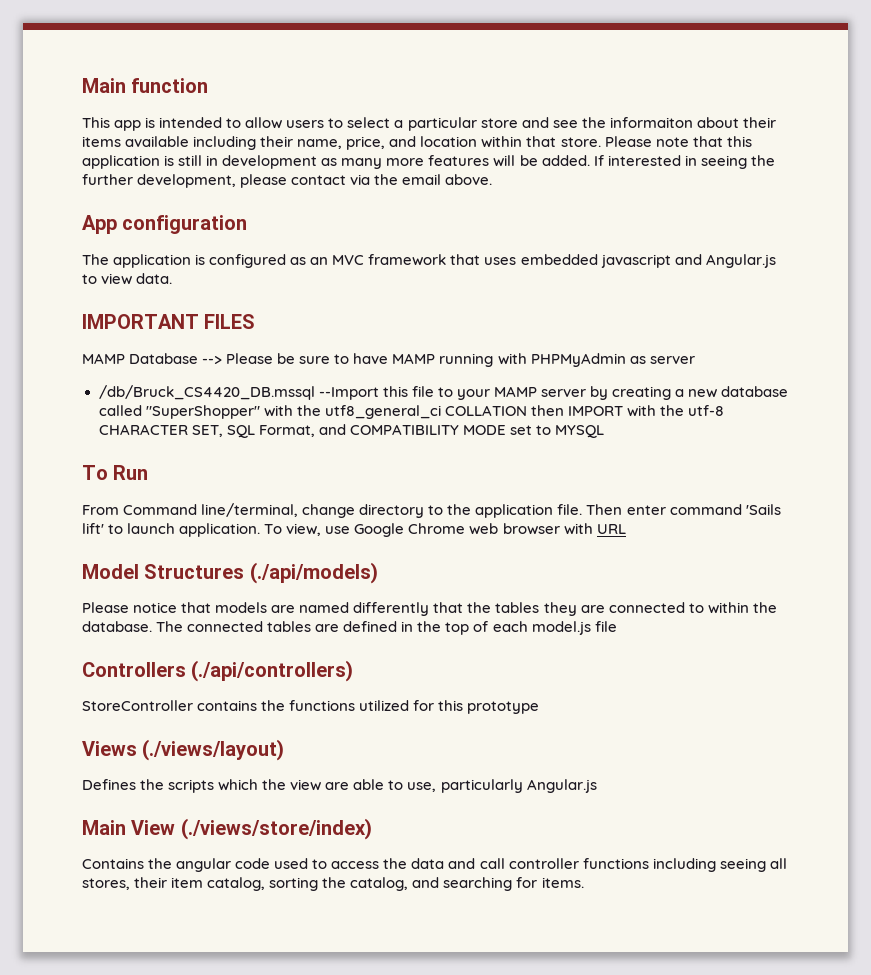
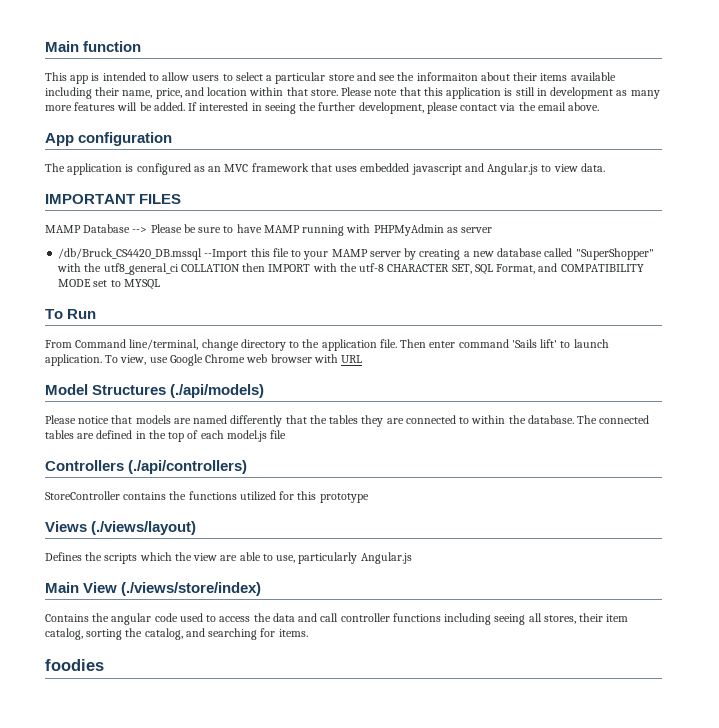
(584, 882) none -> [45,659,104,671] // foodies

